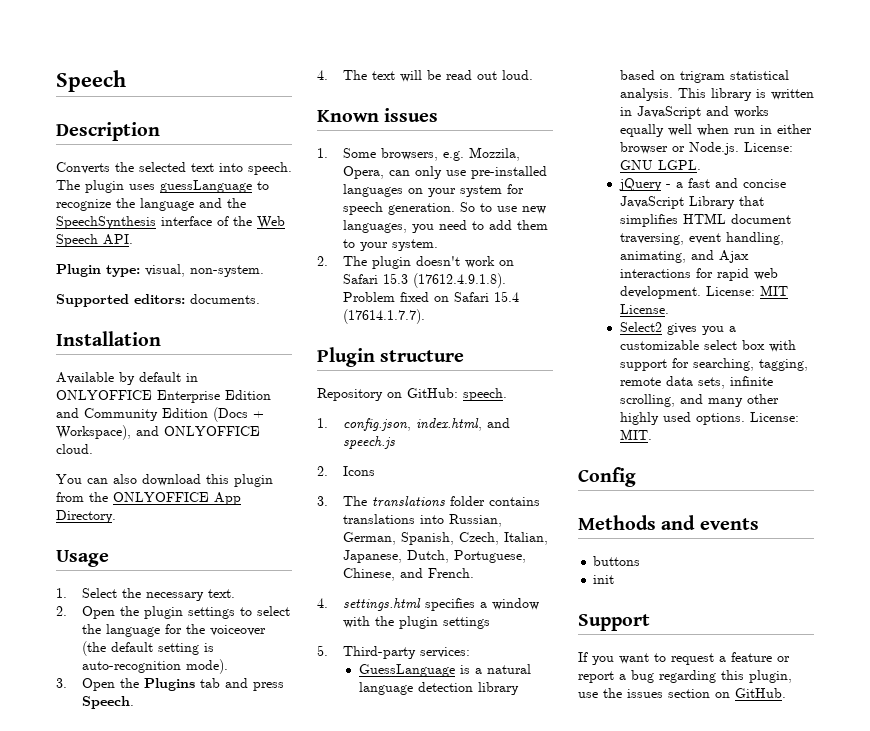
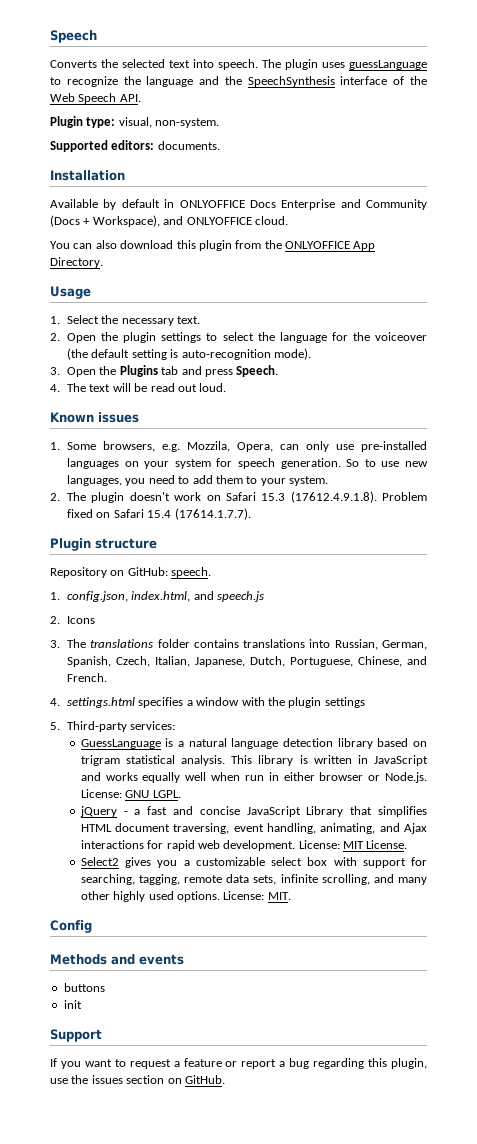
[56,70,126,92] [56,122,160,141] Speech // Description -> [50,30,97,43] Speech
[157,390,271,403] Enterprise Edition -> [249,199,336,210] Docs Enterprise
[162,408,208,418] Edition -> (427, 204) none

